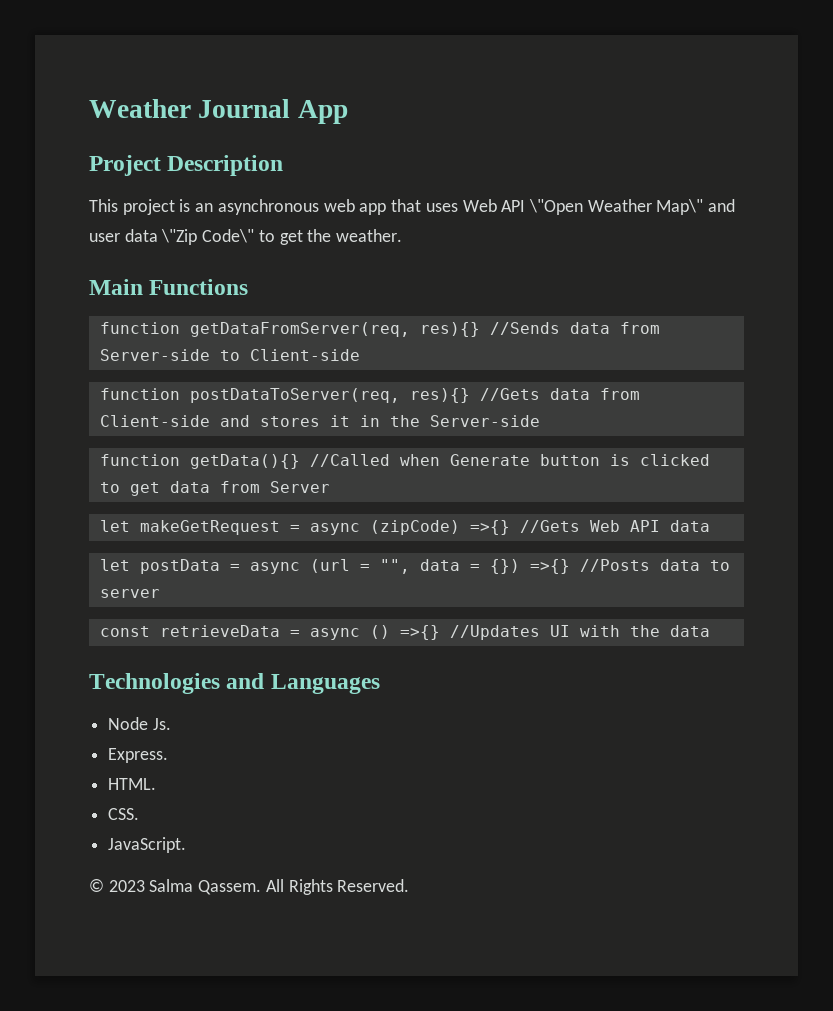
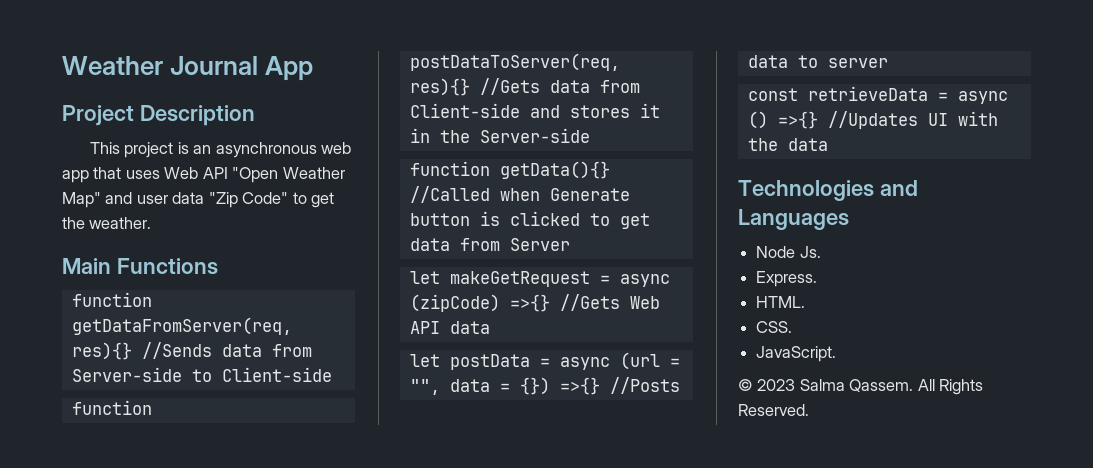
[528,199,704,215] \"Open Weather Map\" -> [232,167,345,183] [62,192,101,208] "Open Weather Map"
[161,229,255,245] \"Zip Code\" -> [208,192,289,208] "Zip Code"

